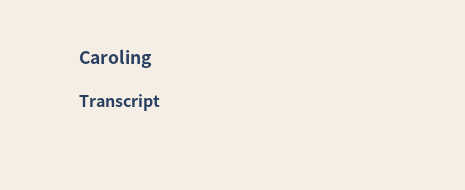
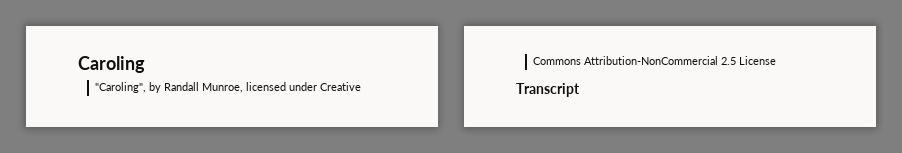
(152, 58) none -> [95,82,362,93] [533,56,777,65] // "Caroling", by Randall Munroe, licensed under Creative Commons Attribution-NonCommercial 2.5 License

